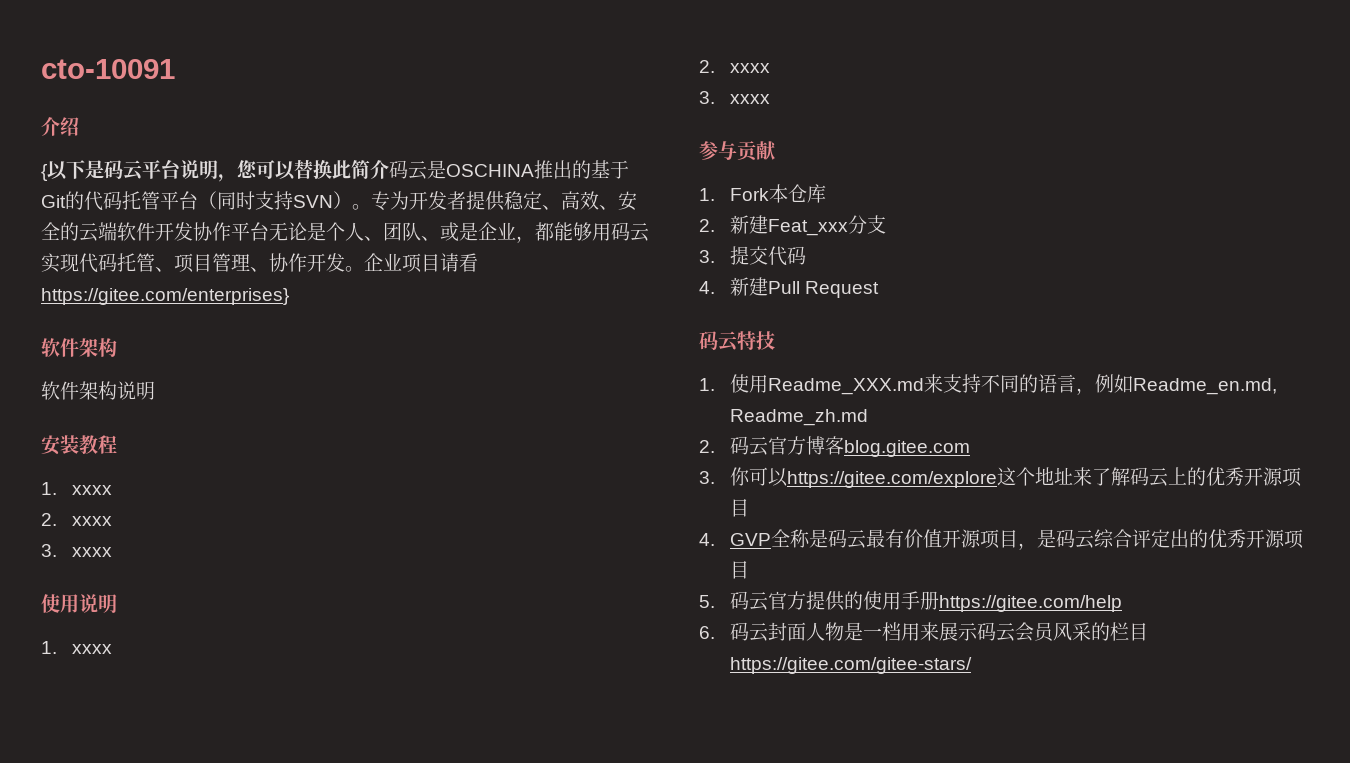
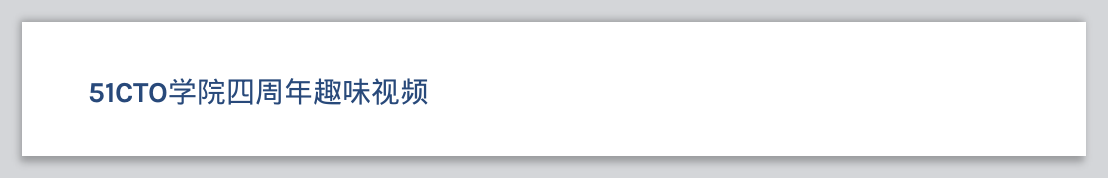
[41,59,175,79] [41,117,79,136] [41,159,629,182] [41,191,637,211] [41,222,649,243] [41,253,478,273] [41,288,289,305] [41,338,117,357] [41,381,155,400] [41,435,117,455] [41,482,112,495] [41,513,112,526] [41,544,112,557] [41,594,117,613] [41,641,112,654] [699,60,770,73] [699,91,770,104] [699,141,776,162] [699,184,826,203] [699,215,886,236] [699,246,806,266] [699,277,879,298] [699,331,775,352] [699,374,1277,395] [729,409,868,426] [699,436,970,457] [699,467,1302,488] [729,499,749,517] [699,529,1304,550] [729,561,749,579] [699,591,1122,612] [699,622,1148,642] [729,657,972,674] cto-10091 // 介绍 // {以下是码云平台说明，您可以替换此简介码云是OSCHINA推出的基于Git的代码托管平台（同时支持SVN）。专为开发者提供稳定、高效、安全的云端软件开发协作平台无论是个人、团队、或是企业，都能够用码云实现代码托管、项目管理、协作开发。企业项目请看https://gitee.com/enterprises} // 软件架构 // 软件架构说明 // 安装教程 // 1. xxxx // 2. xxxx // 3. xxxx // 使用说明 // 1. xxxx // 2. xxxx // 3. xxxx // 参与贡献 // 1. Fork本仓库 // 2.新建Feat_xxx分支 // 3.提交代码 // 4.新建Pull Request // 码云特技 // 1.使用Readme_XXX.md来支持不同的语言，例如Readme_en.md, Readme_zh.md // 2.码云官方博客blog.gitee.com // 3.你可以https://gitee.com/explore这个地址来了解码云上的优秀开源项目 // 4. GVP全称是码云最有价值开源项目，是码云综合评定出的优秀开源项目 // 5.码云官方提供的使用手册https://gitee.com/help // 6.码云封面人物是一档用来展示码云会员风采的栏目https://gitee.com/gitee-stars/ -> [88,78,429,105] 51CTO学院四周年趣味视频

